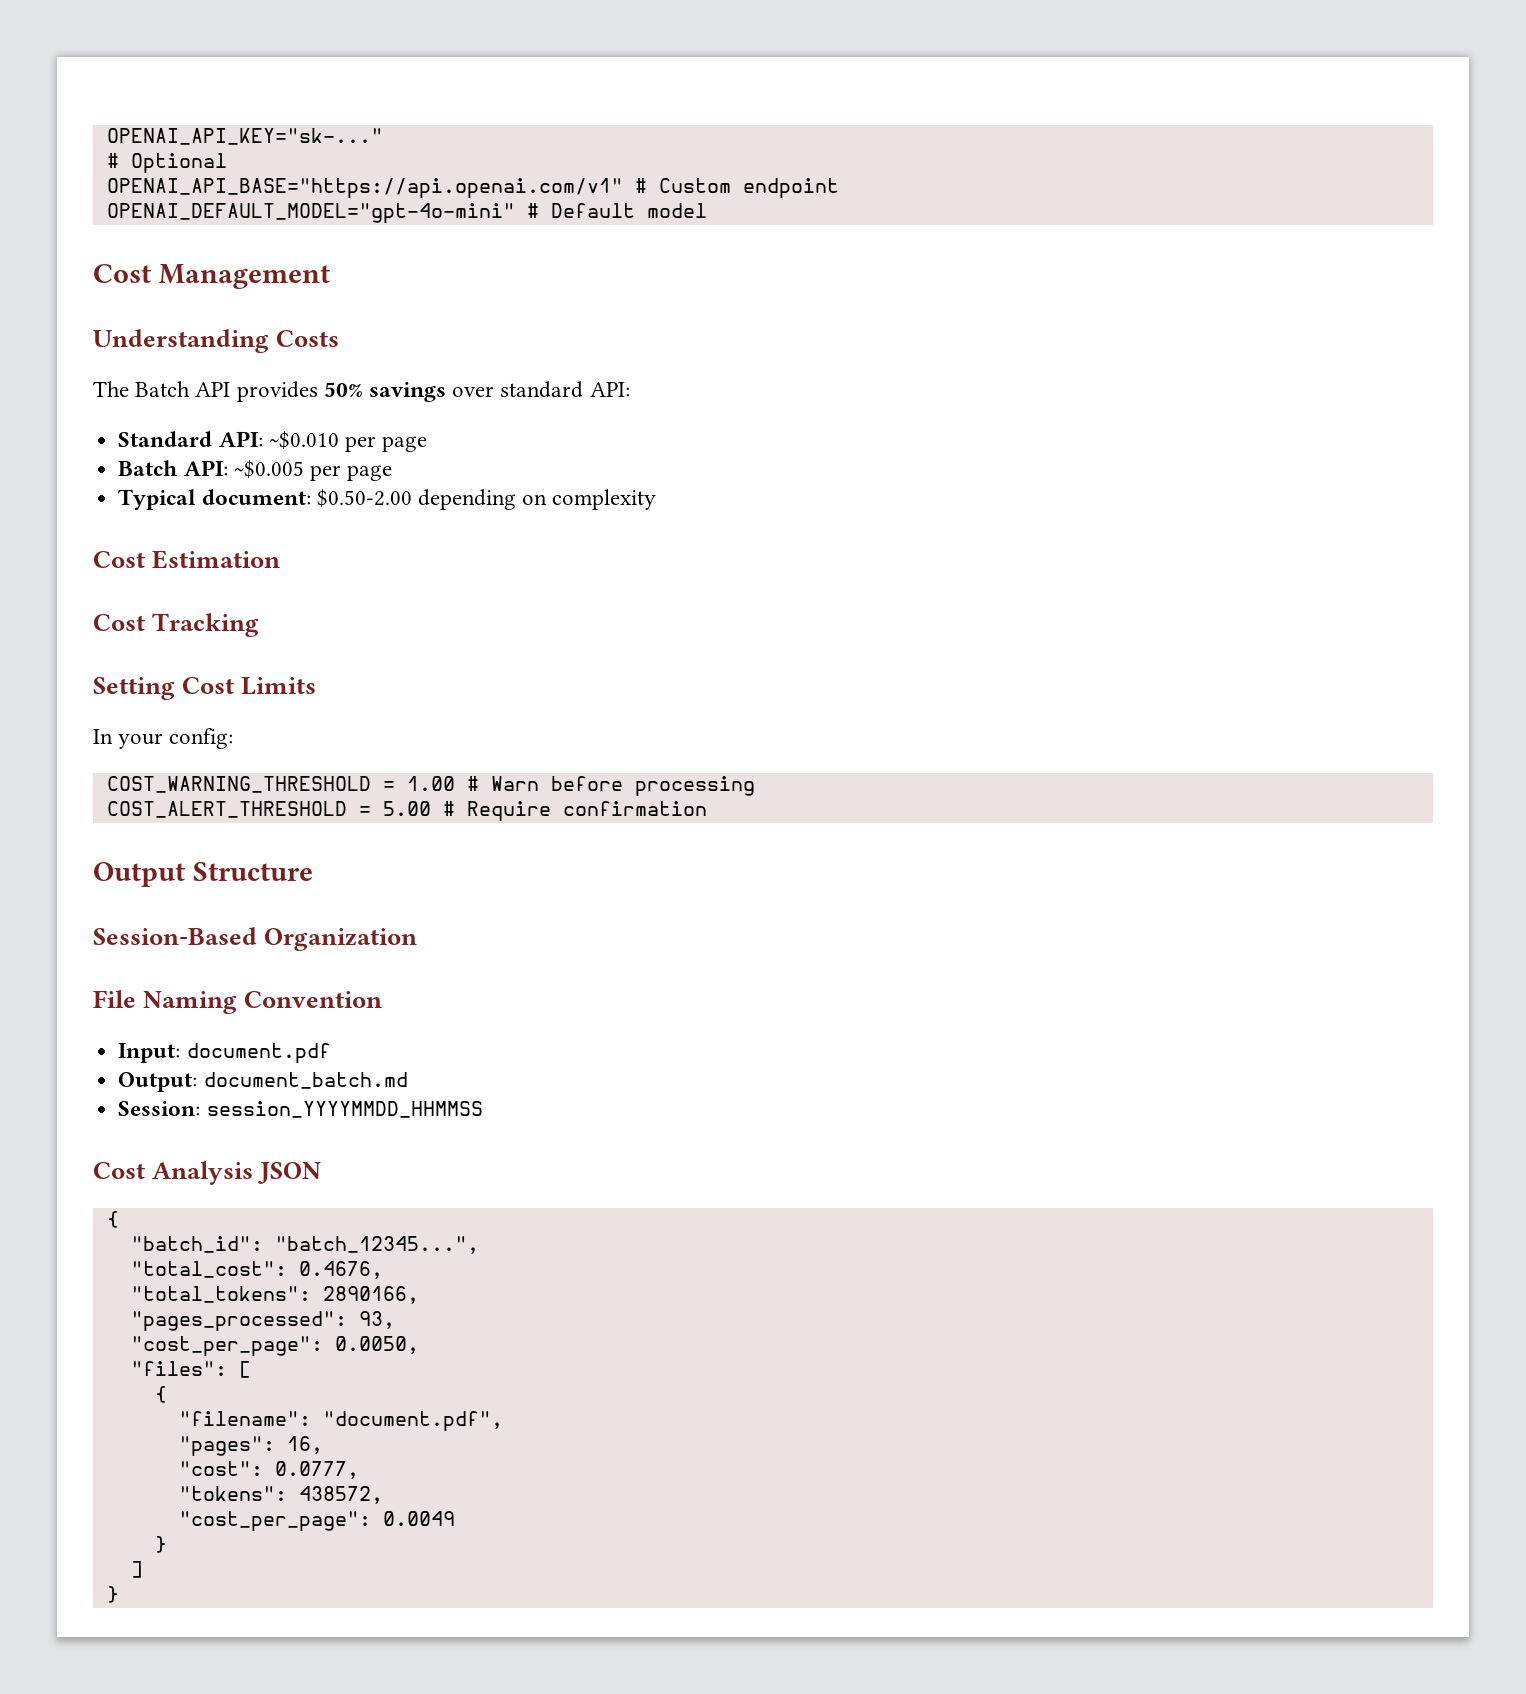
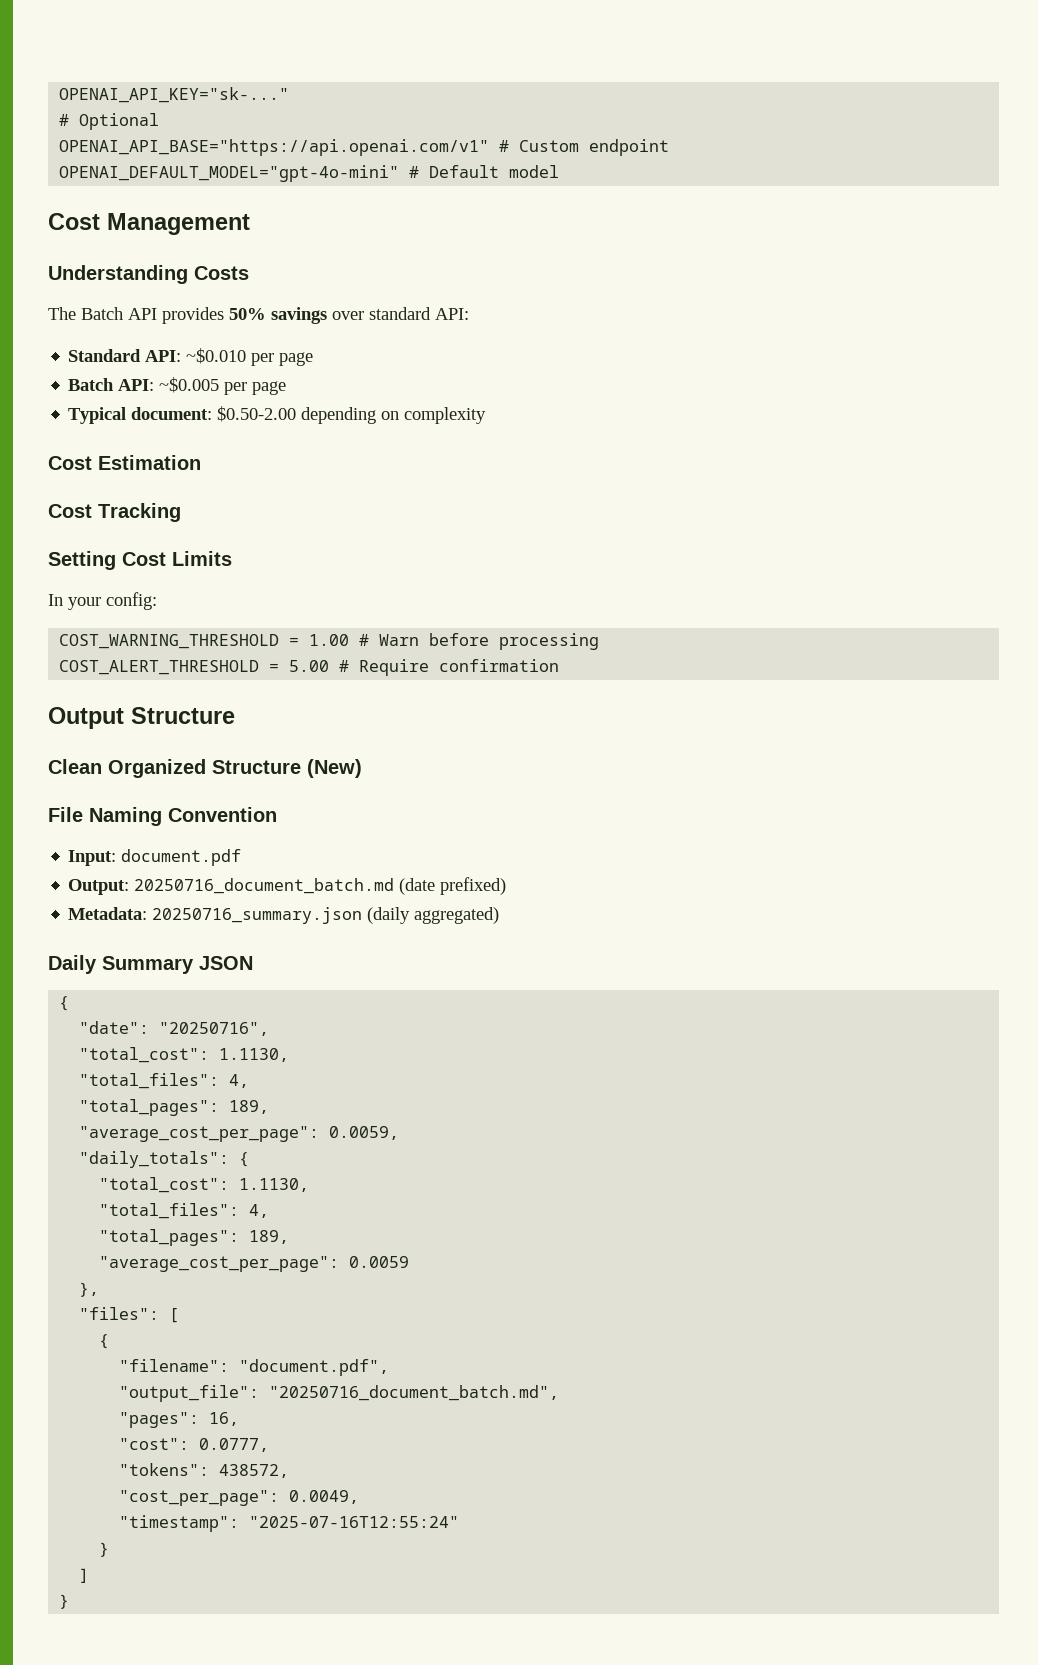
[93,927,418,951] Session-Based Organization -> [48,759,362,778] Clean Organized Structure (New)
[203,1072,408,1089] [118,1101,483,1118] [93,1161,254,1185] document_batch.md // Session: session_YYYYMMDD_HHMMSS // Cost Analysis -> [134,877,507,895] [68,907,500,924] [48,955,194,974] 20250716_document_batch.md (date prefixed) // Metadata: 20250716_summary.json (daily aggregated) // Daily Summary
[130,1236,479,1254] [130,1261,383,1279] [130,1286,419,1304] [130,1311,395,1331] [130,1336,419,1356] "batch_id": "batch_12345...", // "total_cost": 0.4676, // "total_tokens": 2890166, // "pages_processed": 93, // "cost_per_page": 0.0050, -> [79,1021,270,1036] [79,1047,290,1063] [79,1073,250,1089] [79,1099,270,1116] [79,1126,400,1142] [79,1151,250,1168] [99,1177,310,1193] [99,1203,270,1219] [99,1229,290,1246] [99,1256,410,1272] [79,1282,100,1297] "date": "20250716", // "total_cost": 1.1130, // "total_files": 4, // "total_pages": 189, // "average_cost_per_page": 0.0059, // "daily_totals": { // "total_cost": 1.1130, // "total_files": 4, // "total_pages": 189, // "average_cost_per_page": 0.0059 // },
(503, 1421) none -> [119,1385,560,1402] // "output_file": "20250716_document_batch.md",
[382,1511,455,1526] 0.0049 -> [289,1490,360,1504] [119,1515,460,1532] 0.0049, // "timestamp": "2025-07-16T12:55:24"

